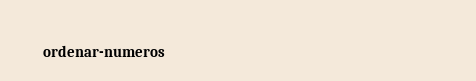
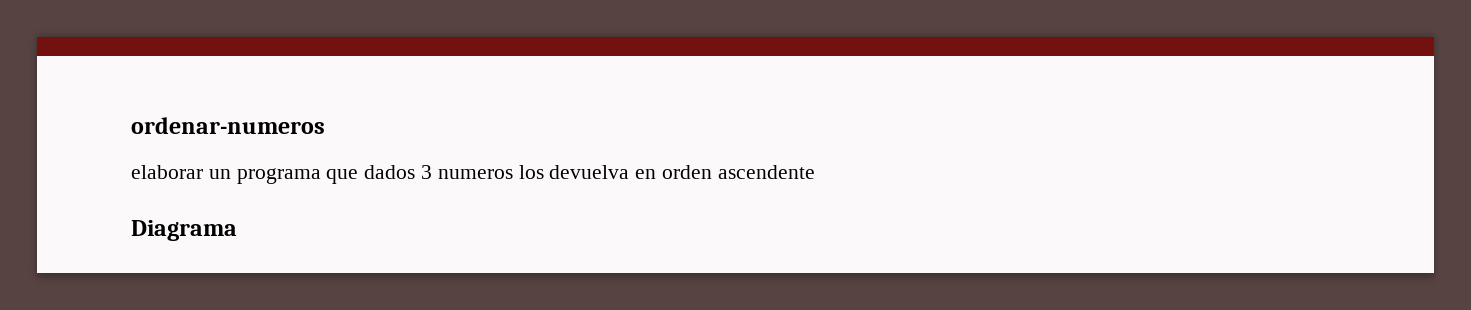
(165, 51) none -> [131,165,815,184] [131,220,237,241] // elaborar un programa que dados 3 numeros los devuelva en orden ascendente // Diagrama

